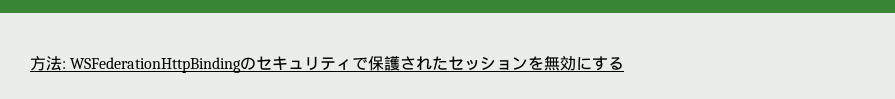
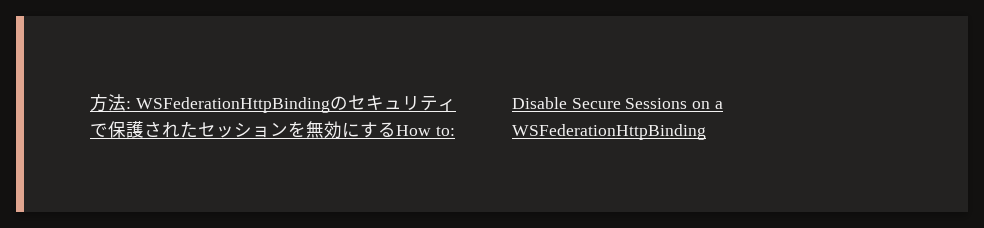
(625, 63) none -> [396,125,455,136] [512,97,723,109] [512,124,706,140] How to: Disable Secure Sessions on a WSFederationHttpBinding

